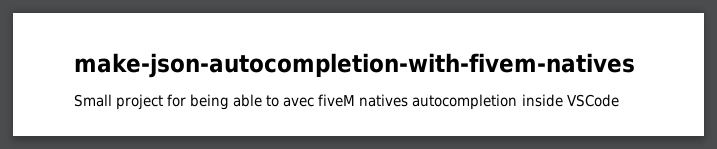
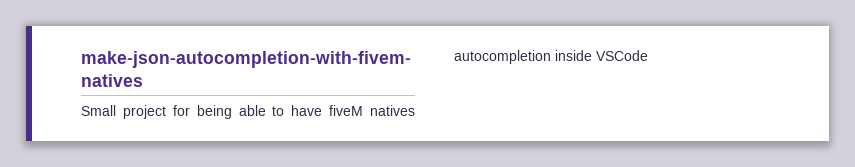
[283,97,315,107] avec -> [291,105,323,116] have

